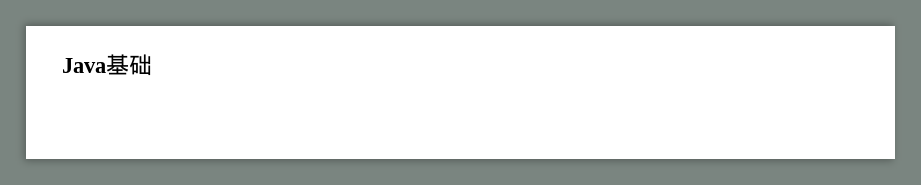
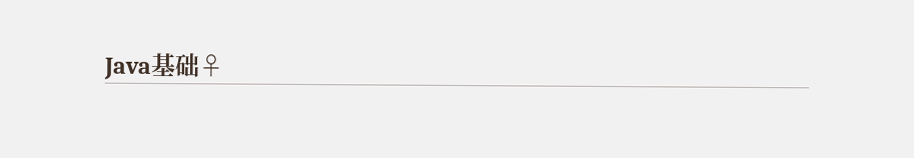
(152, 65) none -> [199,54,224,77] ♀

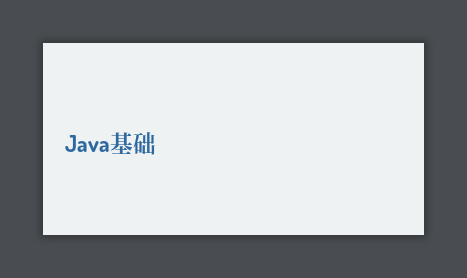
[199,54,224,77] ♀ -> (156, 143) none

